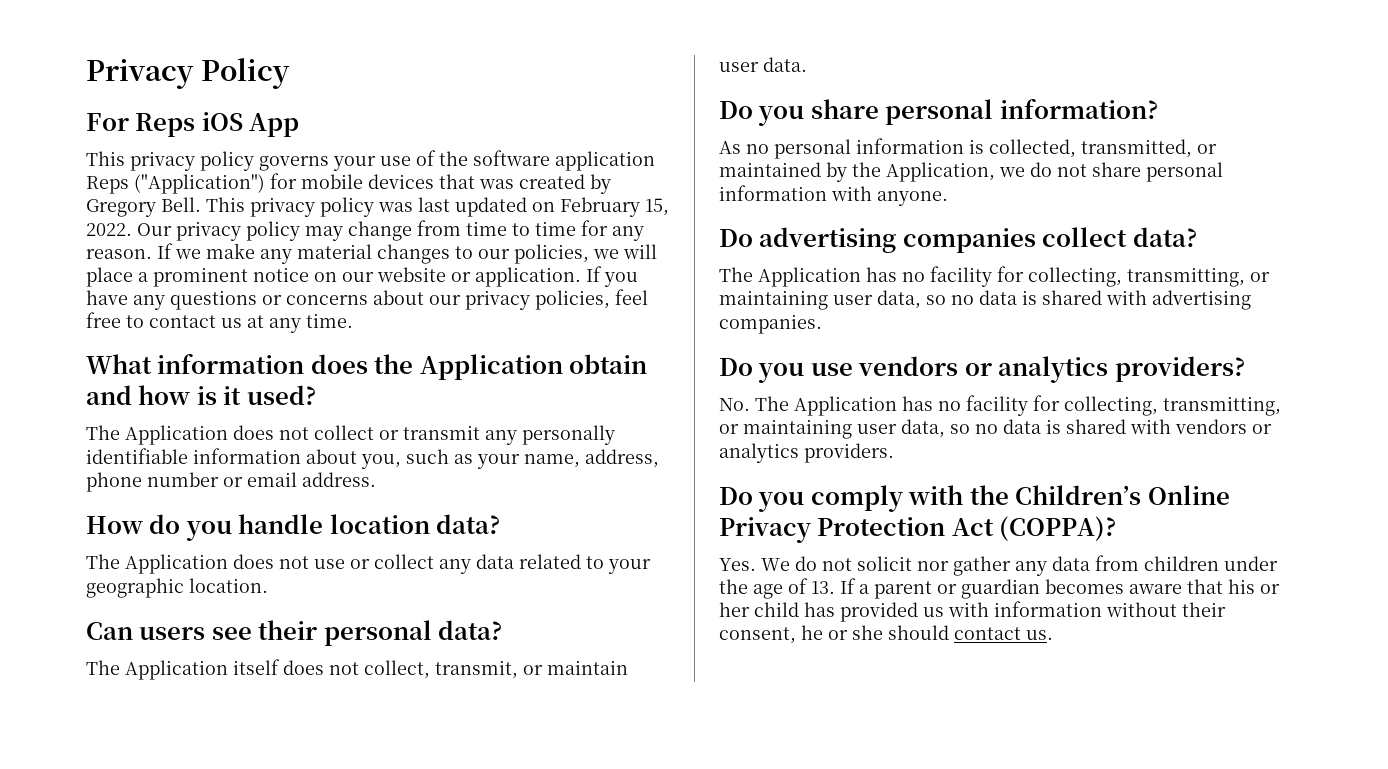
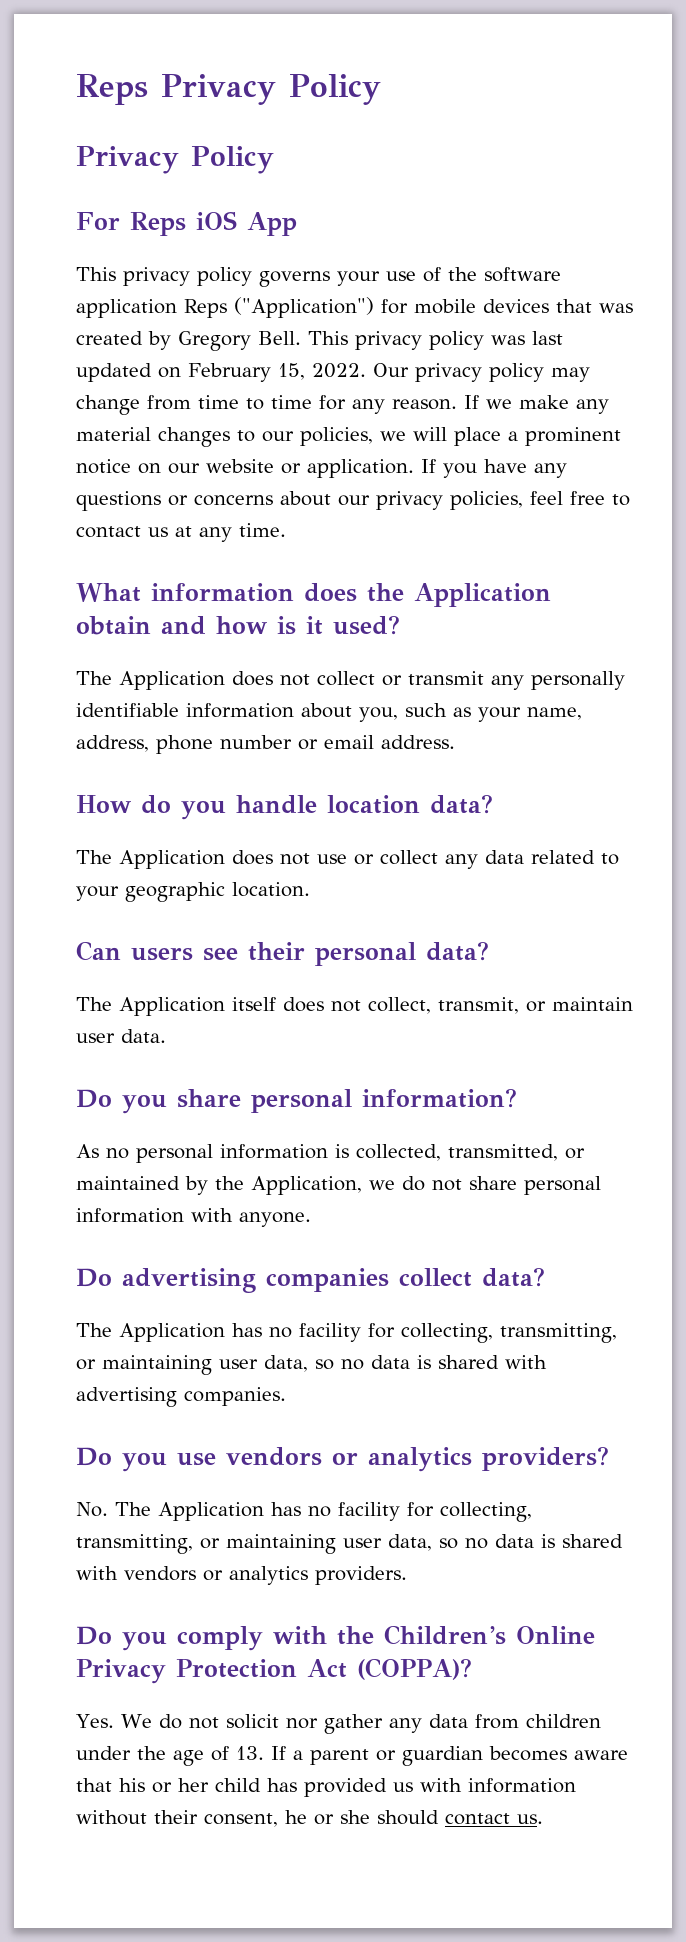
(86, 74) none -> [76,74,381,105] Reps Privacy Policy //

